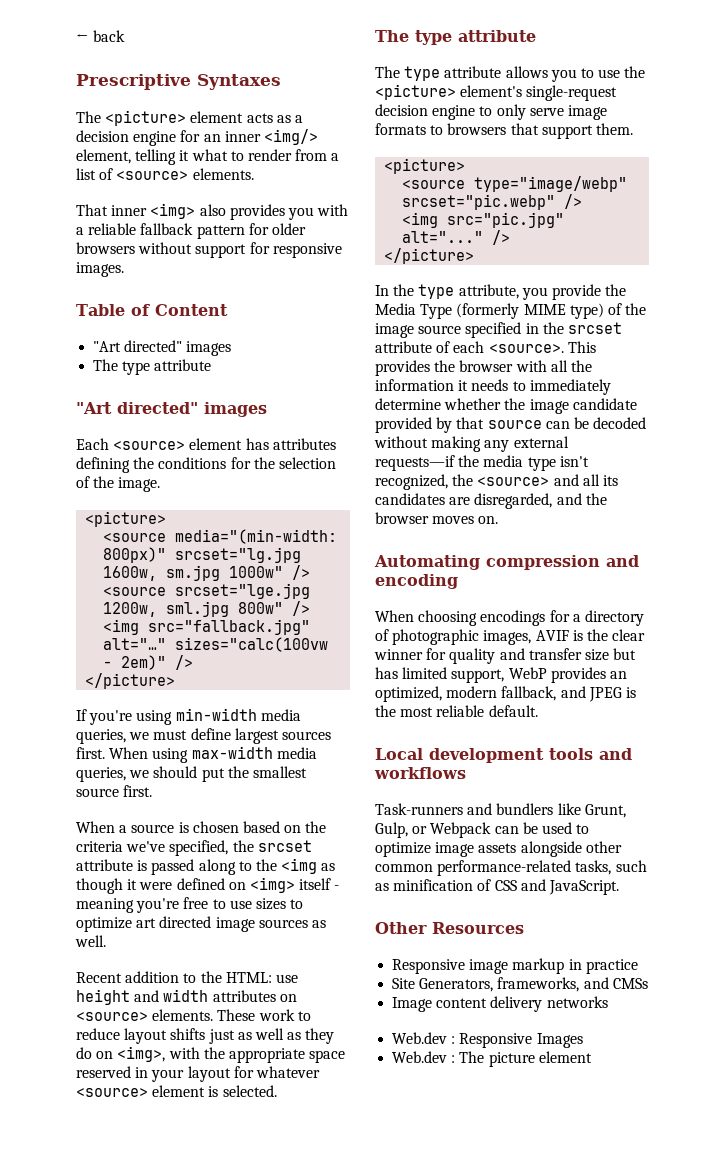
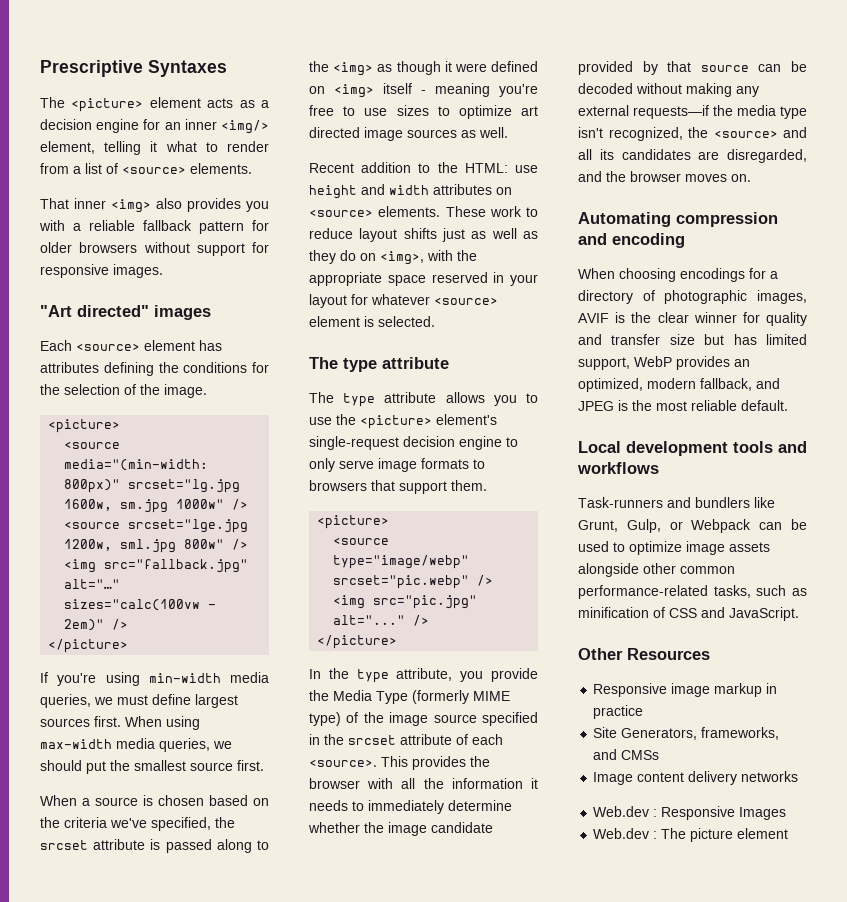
[76,30,126,42] ← back // -> (40, 68) none
[76,304,228,316] [93,340,232,356] [93,359,212,375] // Table of Content // "Art directed" images // The type attribute -> (163, 271) none
[281,858,318,874] <img -> [333,62,374,76] <img>

